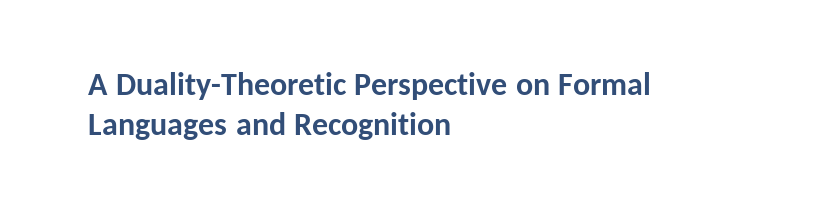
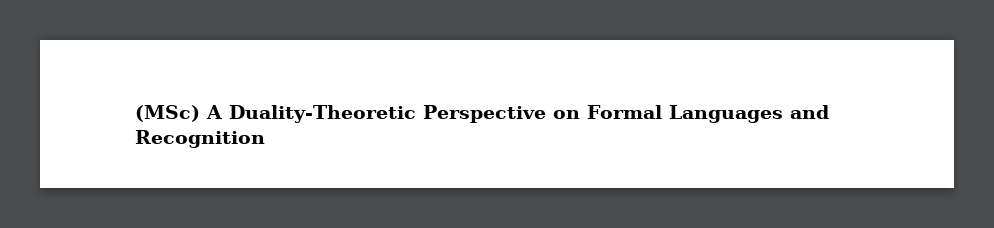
(88, 84) none -> [135,105,200,122] (MSc)

